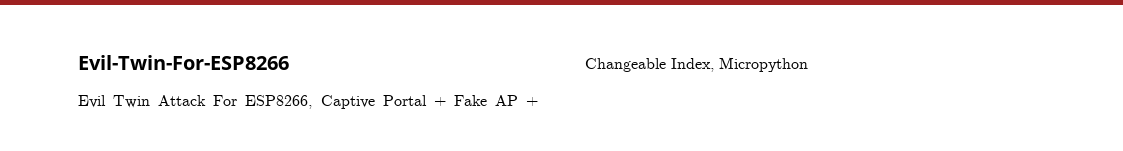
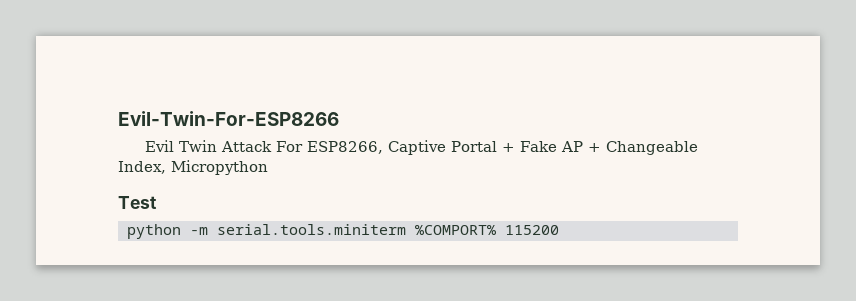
(808, 64) none -> [118,196,157,209] [127,224,559,239] // Test // python -m serial.tools.miniterm %COMPORT% 115200

